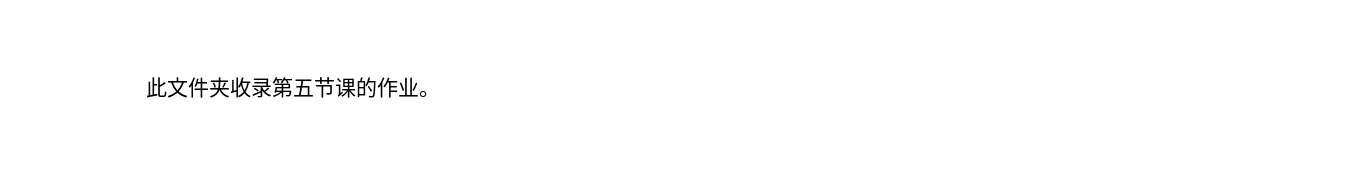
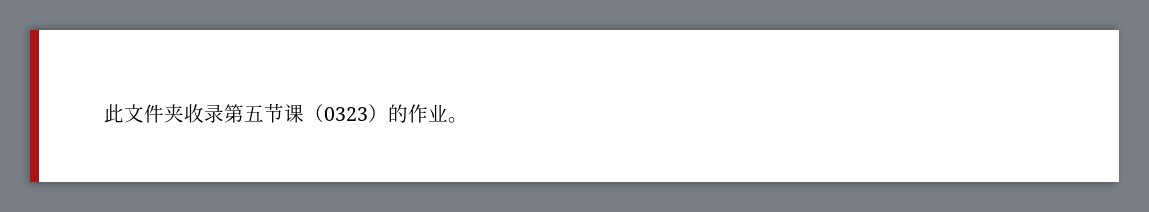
(356, 88) none -> [304,104,388,123] （0323）

